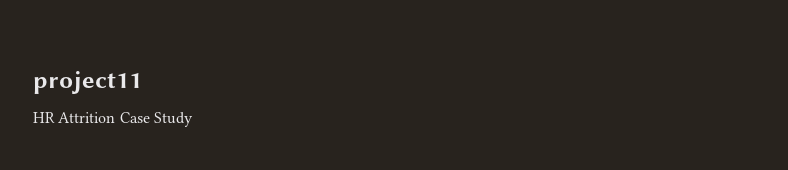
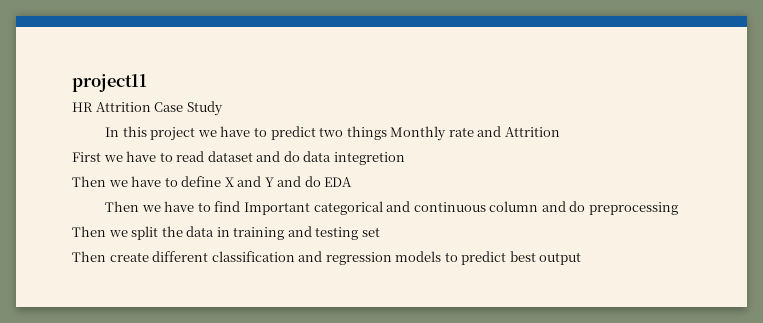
(193, 119) none -> [105,126,560,141] [72,151,405,165] [72,176,353,187] [105,201,678,215] [72,226,380,240] [72,251,582,265] // In this project we have to predict two things Monthly rate and Attrition // First we have to read dataset and do data integretion // Then we have to define X and Y and do EDA // Then we have to find Important categorical and continuous column and do preprocessing // Then we split the data in training and testing set // Then create different classification and regression models to predict best output

